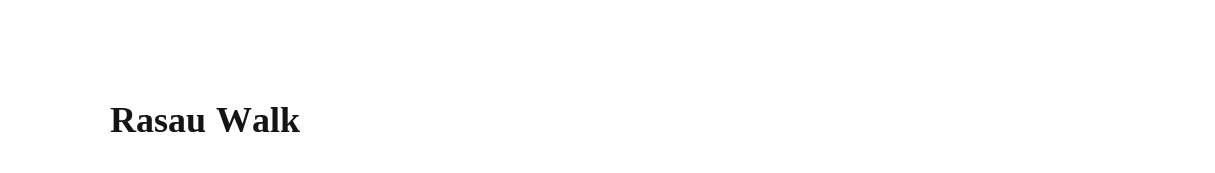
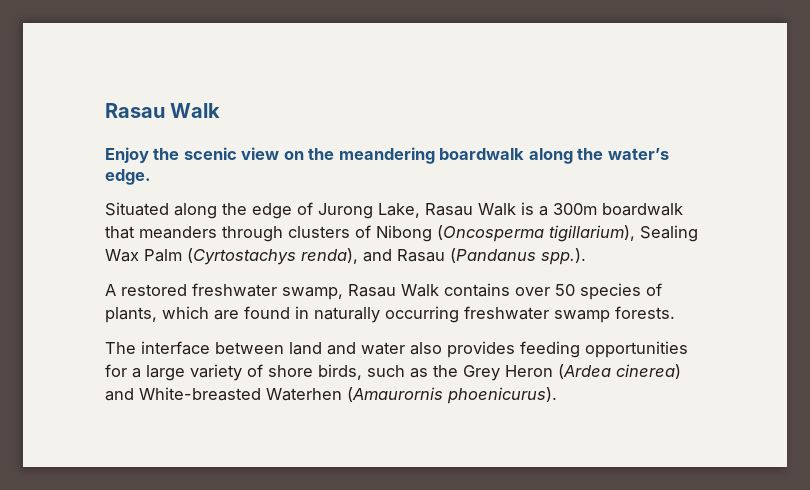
[110,107,300,132] Rasau Walk -> [105,103,221,118] [105,147,669,164] [105,169,151,185] [105,202,683,219] [105,225,698,242] [105,248,586,265] [105,283,662,300] [105,306,675,323] [105,341,688,358] [105,364,681,381] [105,387,557,404] Rasau Walk // Enjoy the scenic view on the meandering boardwalk along the water’s edge. // Situated along the edge of Jurong Lake, Rasau Walk is a 300m boardwalk that meanders through clusters of Nibong (Oncosperma tigillarium), Sealing Wax Palm (Cyrtostachys renda), and Rasau (Pandanus spp.). // A restored freshwater swamp, Rasau Walk contains over 50 species of plants, which are found in naturally occurring freshwater swamp forests. // The interface between land and water also provides feeding opportunities for a large variety of shore birds, such as the Grey Heron (Ardea cinerea) and White-breasted Waterhen (Amaurornis phoenicurus).

